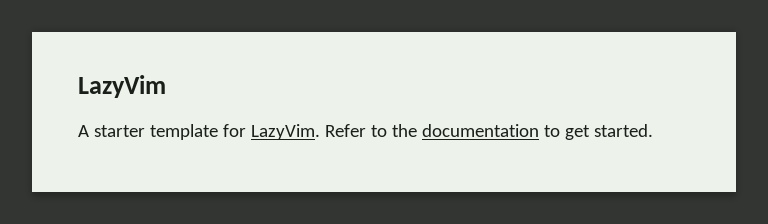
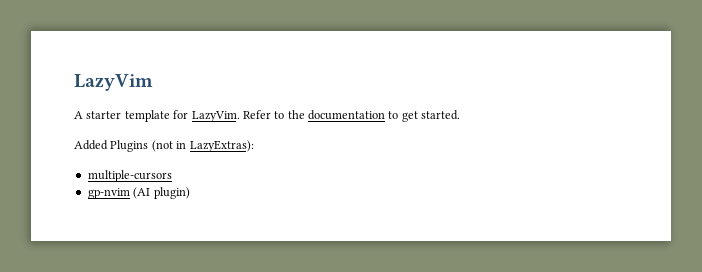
(653, 130) none -> [74,140,254,152] [87,170,172,182] [87,187,190,199] // Added Plugins (not in LazyExtras): // multiple-cursors // gp-nvim (AI plugin)

